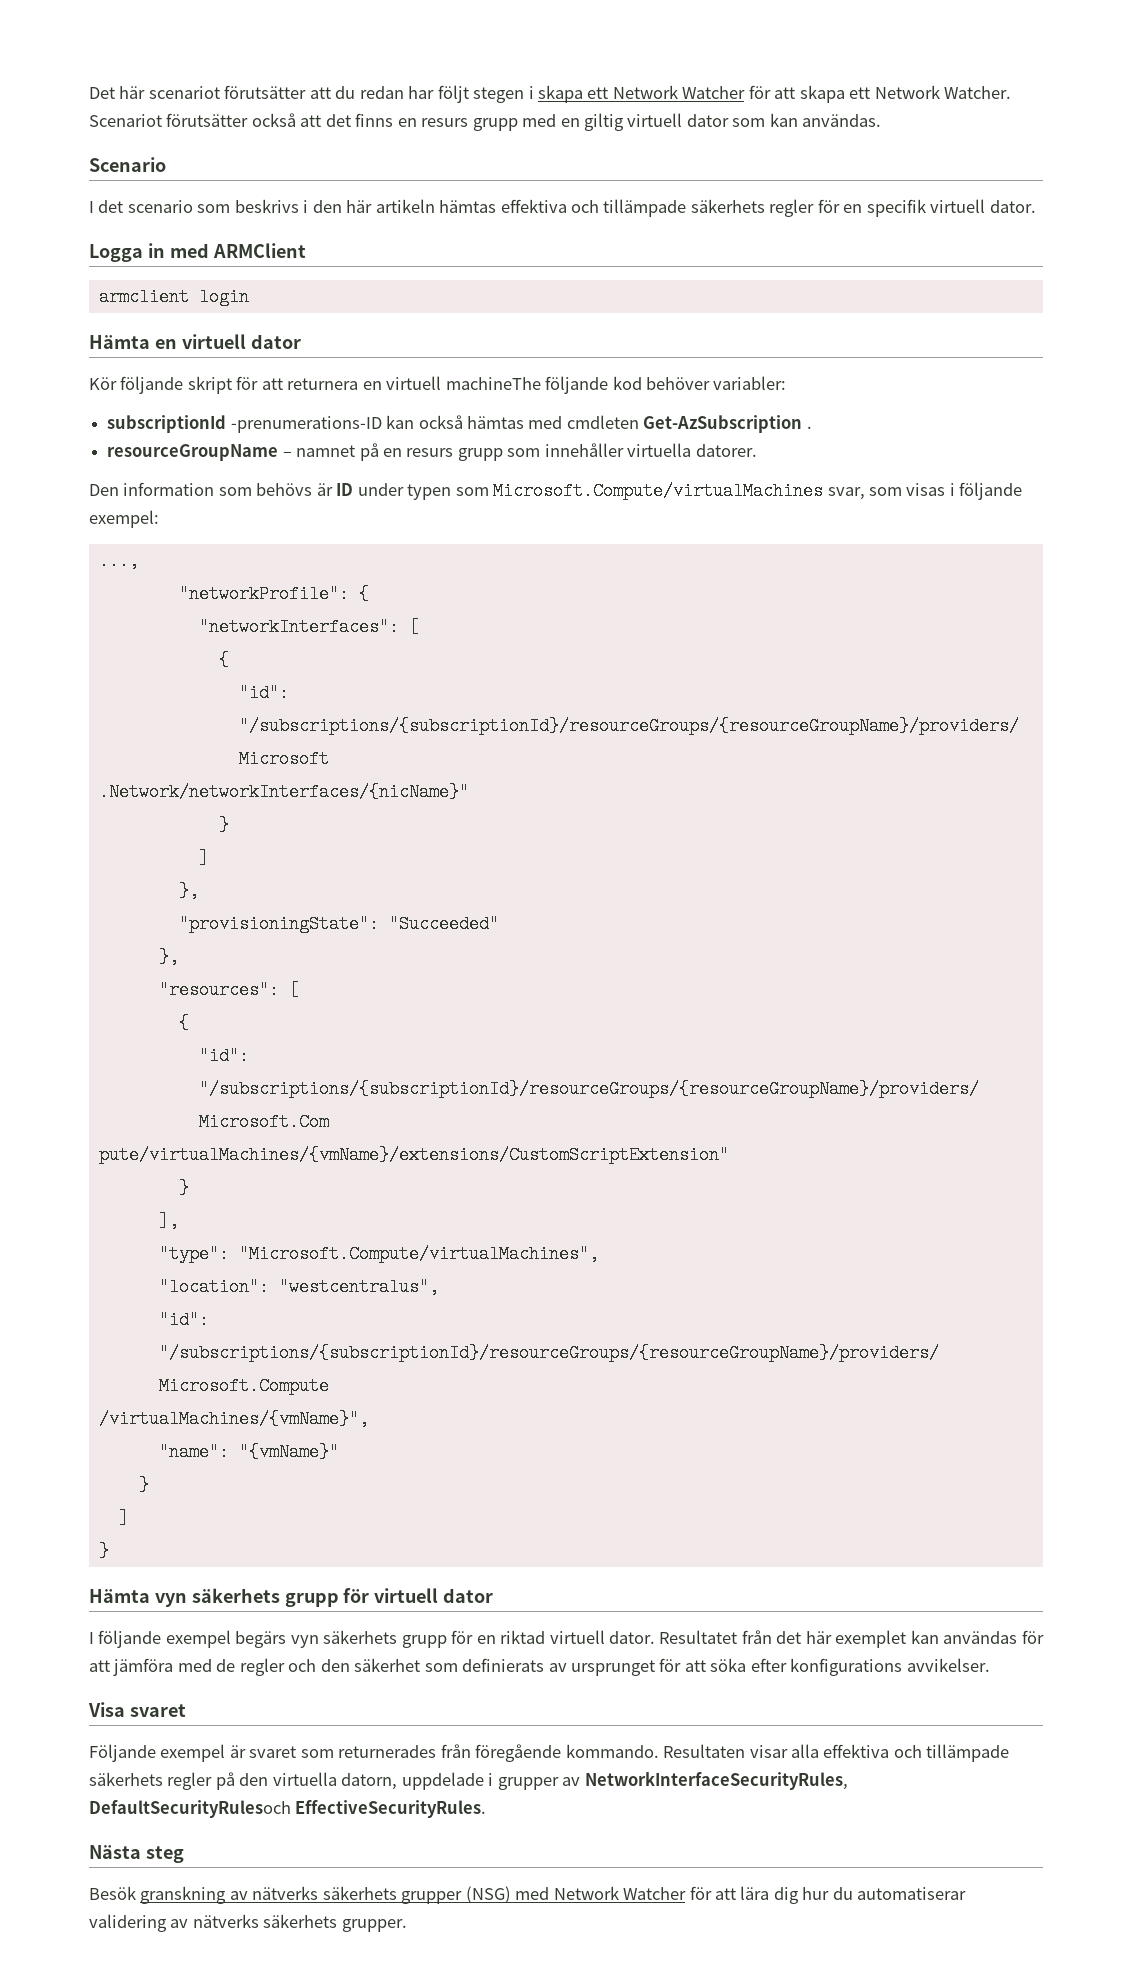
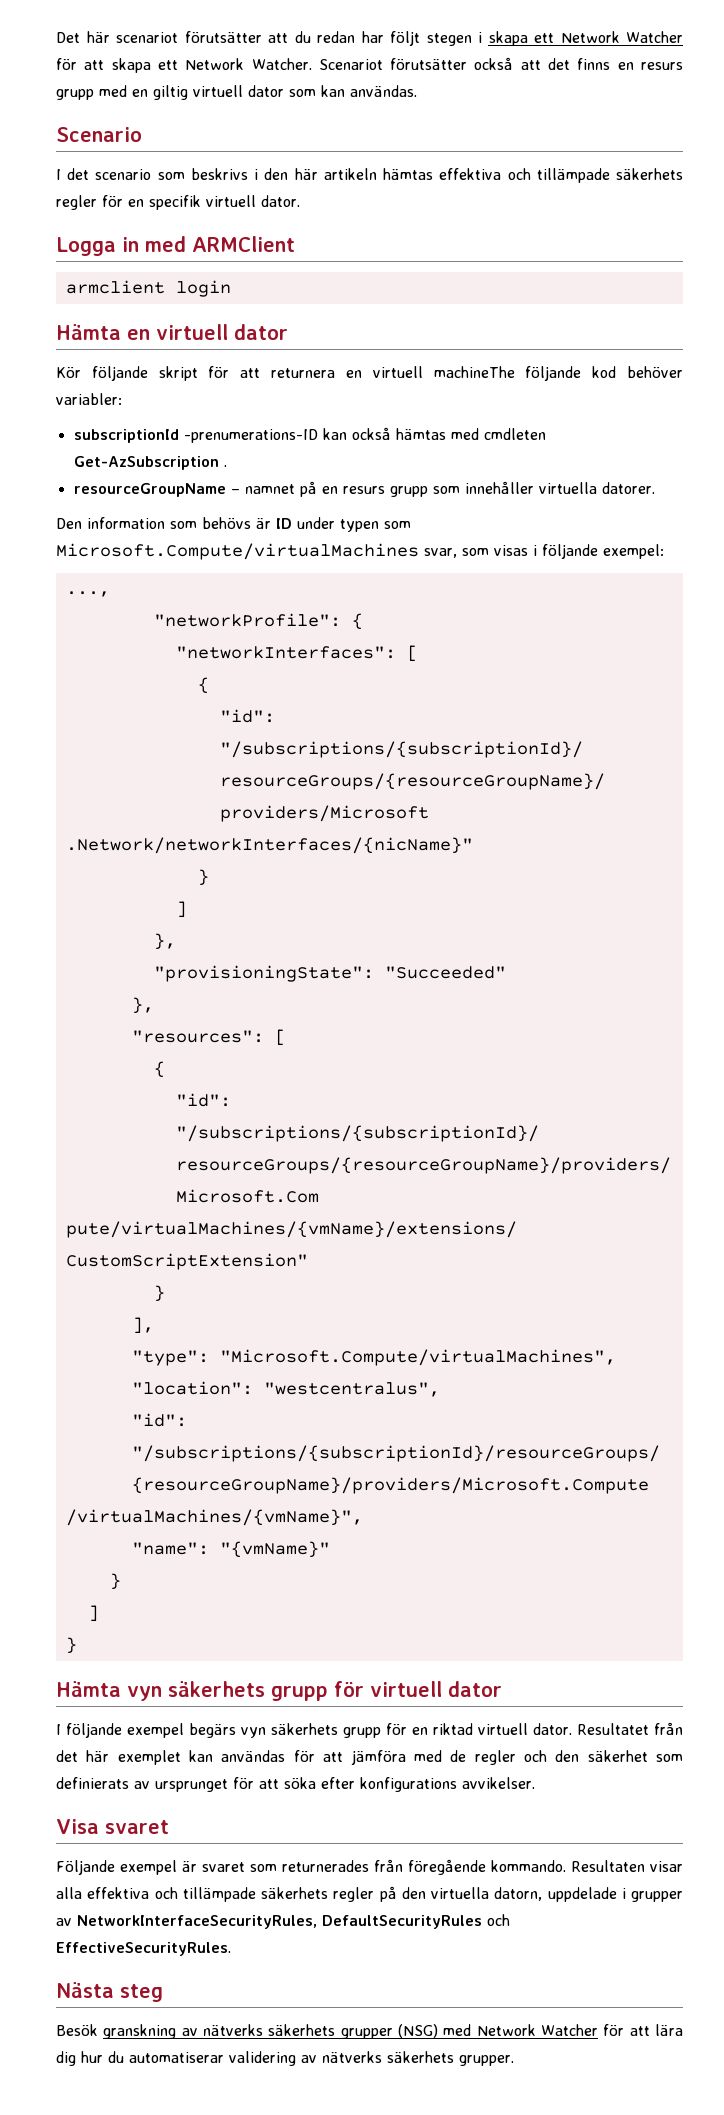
[89,1800,291,1818] DefaultSecurityRulesoch -> [322,1914,510,1929] DefaultSecurityRules och

